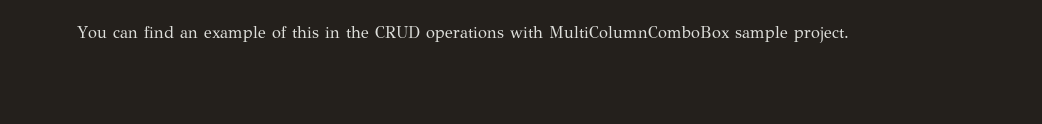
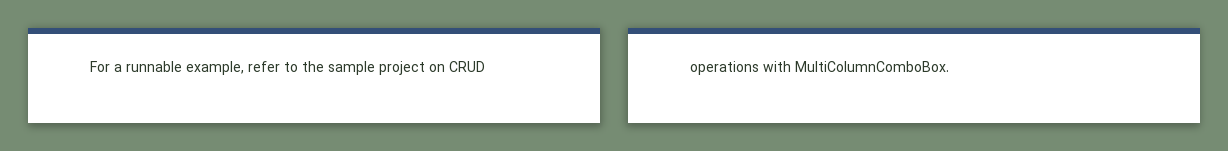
[77,25,850,43] You can find an example of this in the CRUD operations with MultiColumnComboBox sample project. -> [90,61,949,75] For a runnable example, refer to the sample project on CRUD operations with MultiColumnComboBox.

